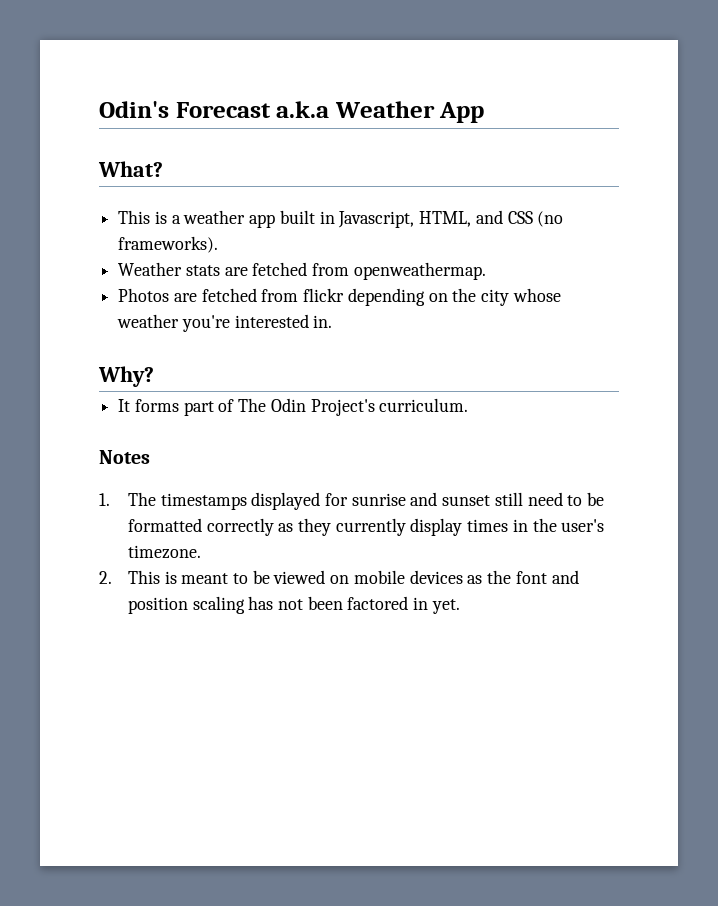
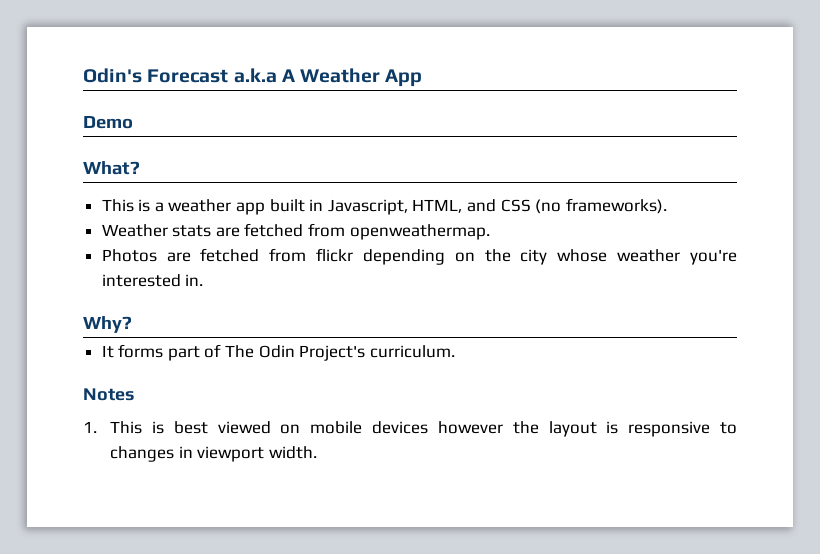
(330, 109) none -> [281,69,295,82] A
(485, 112) none -> [83,116,133,129] // Demo
[127,492,605,510] [127,518,605,536] [127,545,201,559] [99,570,579,584] [127,596,460,614] The timestamps displayed for sunrise and sunset still need to be formatted correctly as they currently display times in the user's timezone. // 2. This is meant to be viewed on mobile devices as the font and position scaling has not been factored in yet. -> [110,421,737,437] [110,446,317,462] This is best viewed on mobile devices however the layout is responsive to changes in viewport width.

